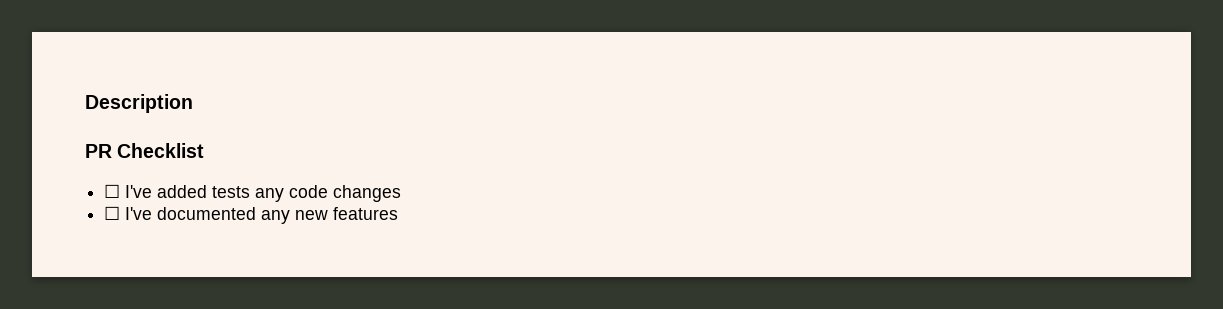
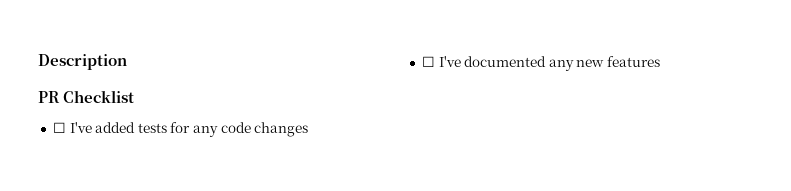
(251, 192) none -> [170,122,191,133] for

